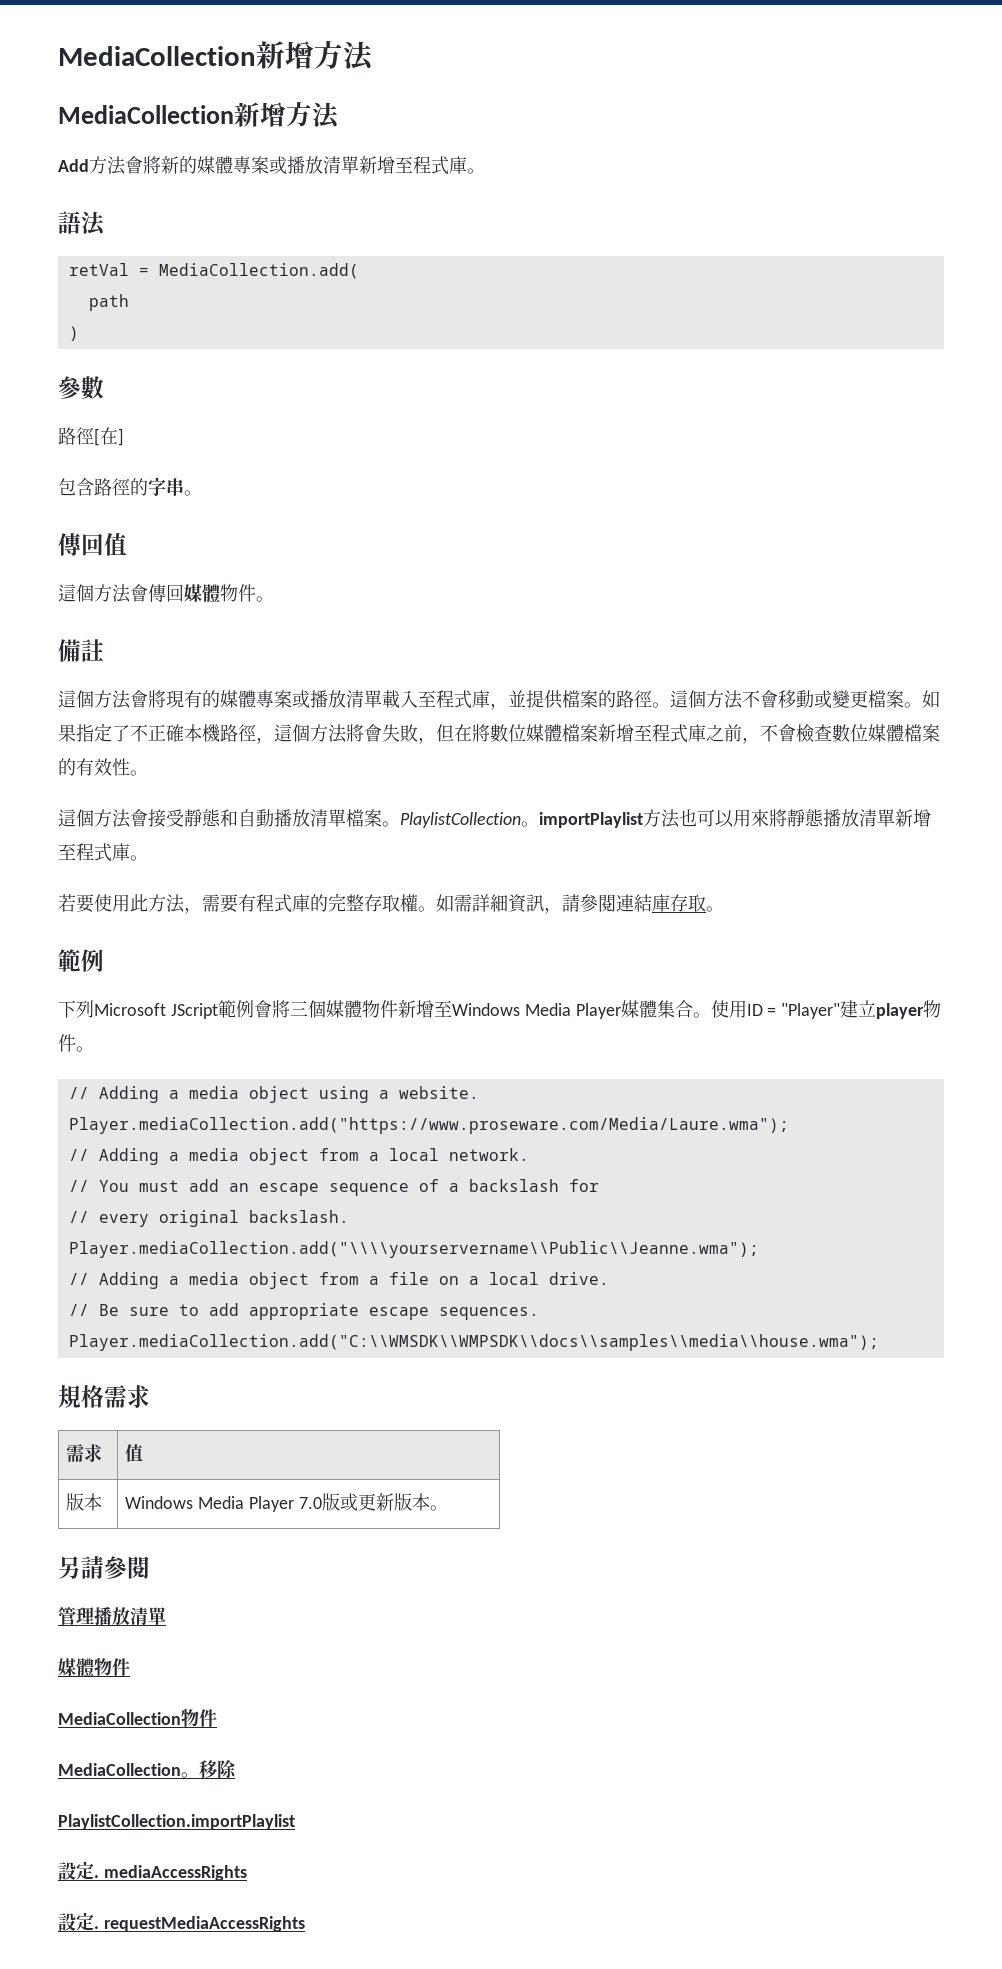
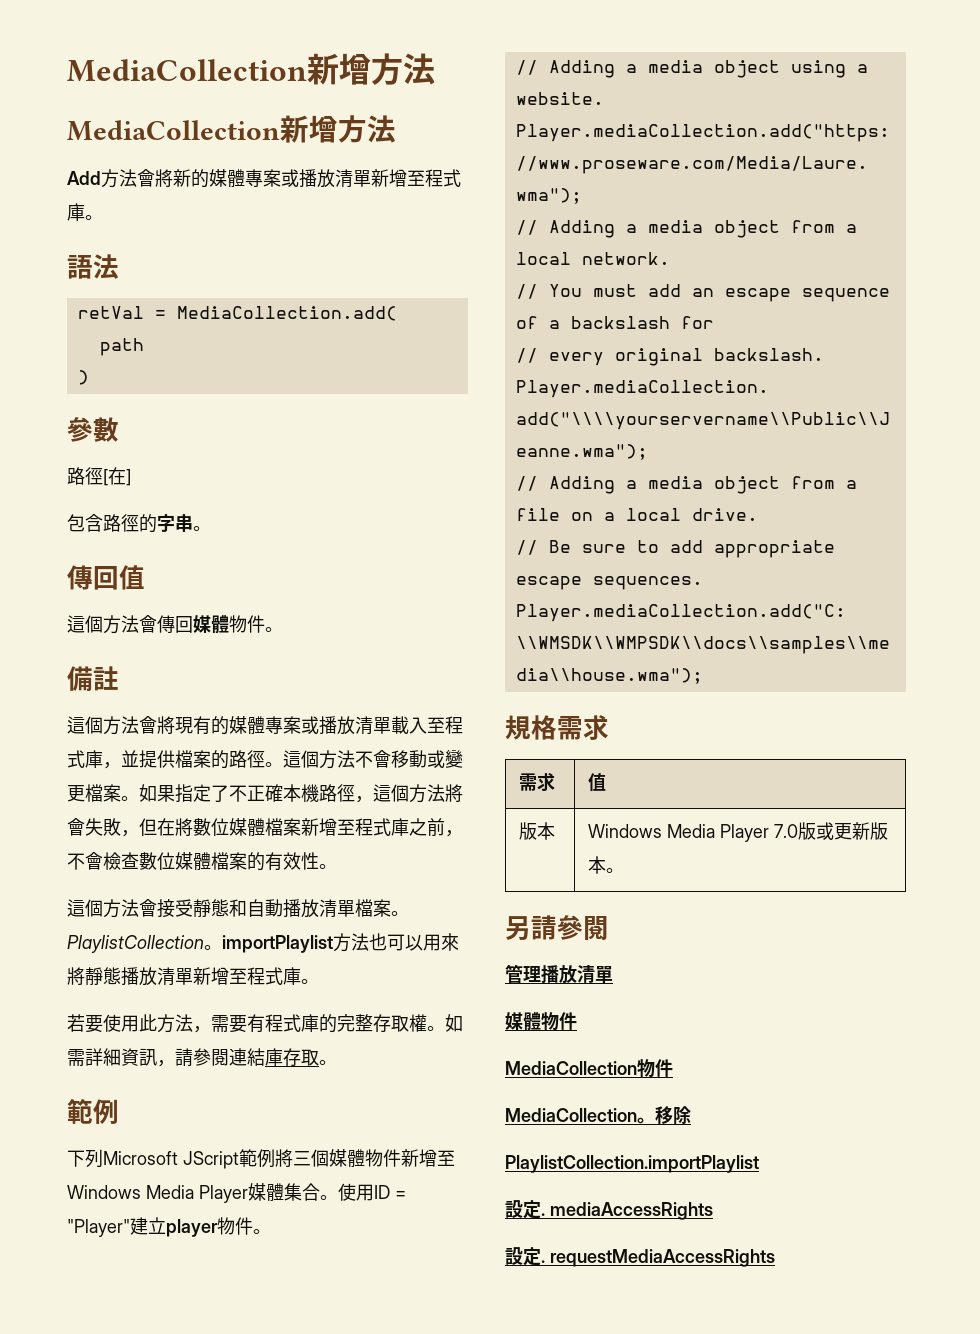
[253,1000,272,1018] 會 -> (275, 1158) none

